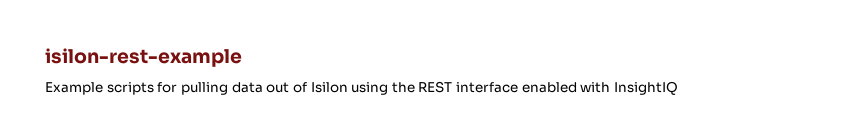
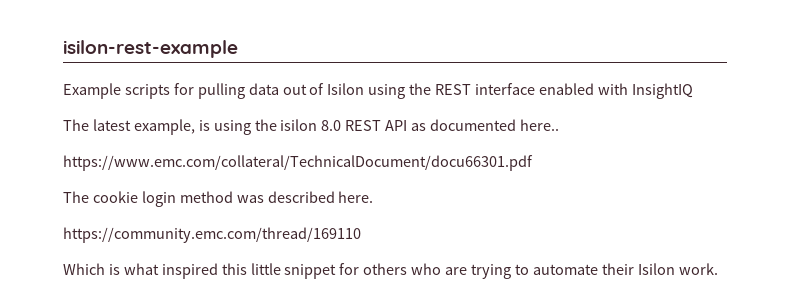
(679, 88) none -> [63,119,559,135] [63,155,533,171] [63,191,374,207] [63,227,361,243] [63,263,718,279] // The latest example, is using the isilon 8.0 REST API as documented here.. // https://www.emc.com/collateral/TechnicalDocument/docu66301.pdf // The cookie login method was described here. // https://community.emc.com/thread/169110 // Which is what inspired this little snippet for others who are trying to automate their Isilon work.

